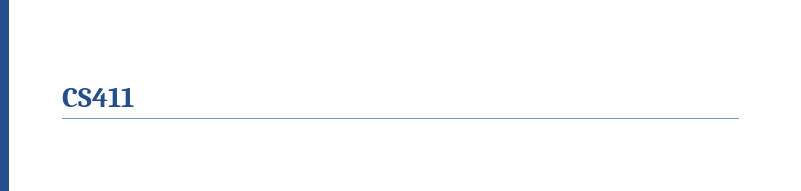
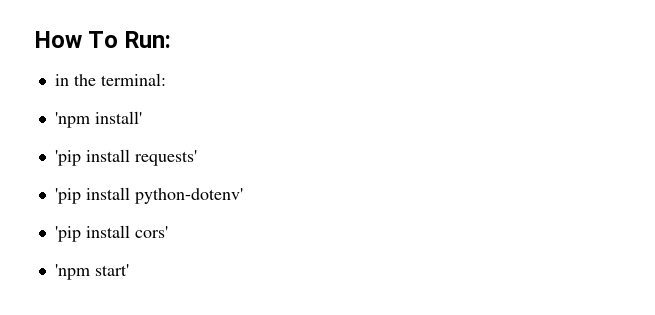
[62,87,134,107] CS411 -> [35,31,171,48] [54,73,166,86] [54,111,142,128] [54,149,197,166] [54,187,243,204] [54,225,168,242] [54,264,129,280] How To Run: // in the terminal: // 'npm install' // 'pip install requests' // 'pip install python-dotenv' // 'pip install cors' // 'npm start'

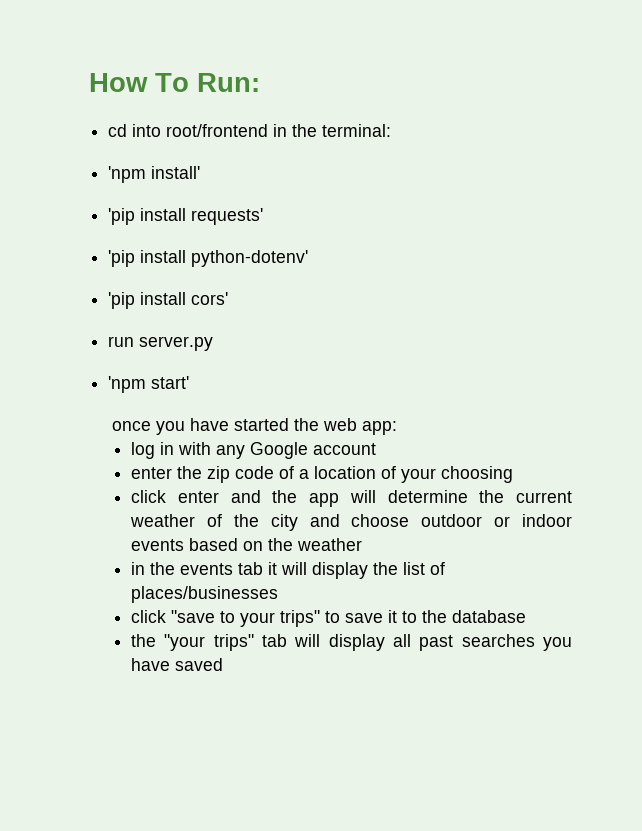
(171, 39) none -> [108,124,269,137] cd into root/frontend
(168, 232) none -> [108,336,214,351] // run server.py
(129, 270) none -> [111,418,397,435] [131,442,377,459] [131,466,514,483] [131,490,572,507] [130,514,572,531] [131,538,363,551] [131,562,446,579] [131,586,279,603] [131,610,527,627] [131,634,572,651] [131,658,224,671] // once you have started the web app: // log in with any Google account // enter the zip code of a location of your choosing // click enter and the app will determine the current weather of the city and choose outdoor or indoor events based on the weather // in the events tab it will display the list of places/businesses // click "save to your trips" to save it to the database // the "your trips" tab will display all past searches you have saved

